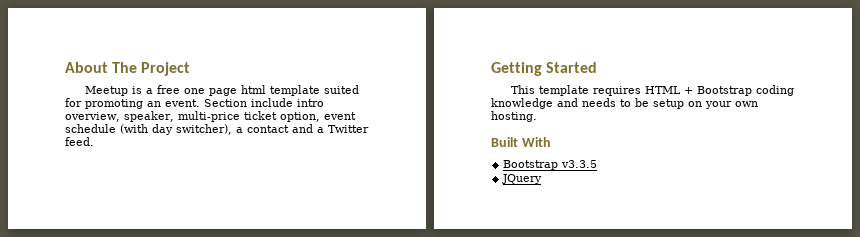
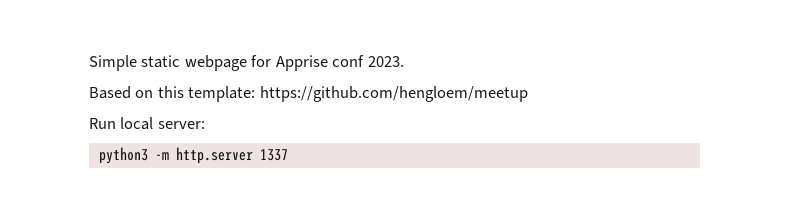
[65,62,191,76] [84,85,359,96] [65,98,324,109] [65,111,356,122] [65,124,369,135] [65,137,94,146] [491,62,598,76] [510,85,794,96] [491,98,758,109] [491,111,537,122] [491,137,551,147] [503,160,598,170] [502,174,543,184] About The Project // Meetup is a free one page html template suited for promoting an event. Section include intro overview, speaker, multi-price ticket option, event schedule (with day switcher), a contact and a Twitter feed. // Getting Started // This template requires HTML + Bootstrap coding knowledge and needs to be setup on your own hosting. // Built With // Bootstrap v3.3.5 // JQuery -> [89,55,404,71] [89,86,528,102] [89,117,205,130] [98,147,288,164] Simple static webpage for Apprise conf 2023. // Based on this template: https://github.com/hengloem/meetup // Run local server: // python3 -m http.server 1337

